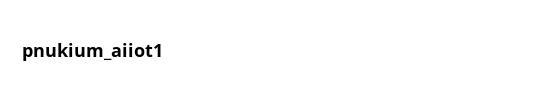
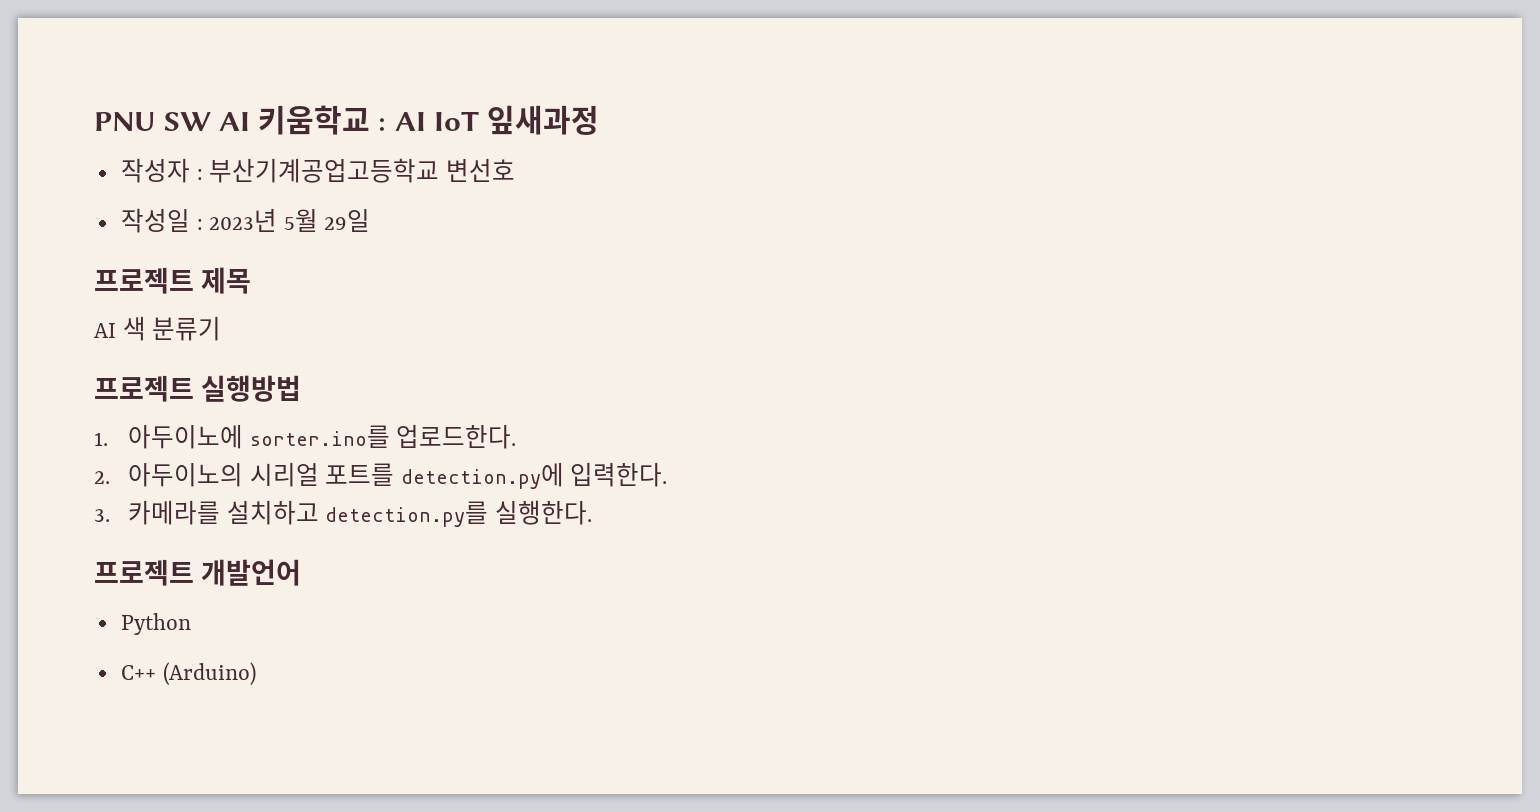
[22,43,163,61] pnukium_aiiot1 -> [94,105,599,135] [120,158,515,183] [120,208,371,233] [94,267,252,294] [94,316,222,341] [94,375,302,402] [94,424,517,449] [94,462,668,489] [94,500,592,527] [94,559,302,586] [120,613,191,635] [120,662,256,686] PNU SW AI 키움학교 : AI IoT 잎새과정 // 작성자 : 부산기계공업고등학교 변선호 // 작성일 : 2023년 5월 29일 // 프로젝트 제목 // AI 색 분류기 // 프로젝트 실행방법 // 1. 아두이노에 sorter.ino를 업로드한다. // 2. 아두이노의 시리얼 포트를 detection.py에 입력한다. // 3. 카메라를 설치하고 detection.py를 실행한다. // 프로젝트 개발언어 // Python // C++ (Arduino)

